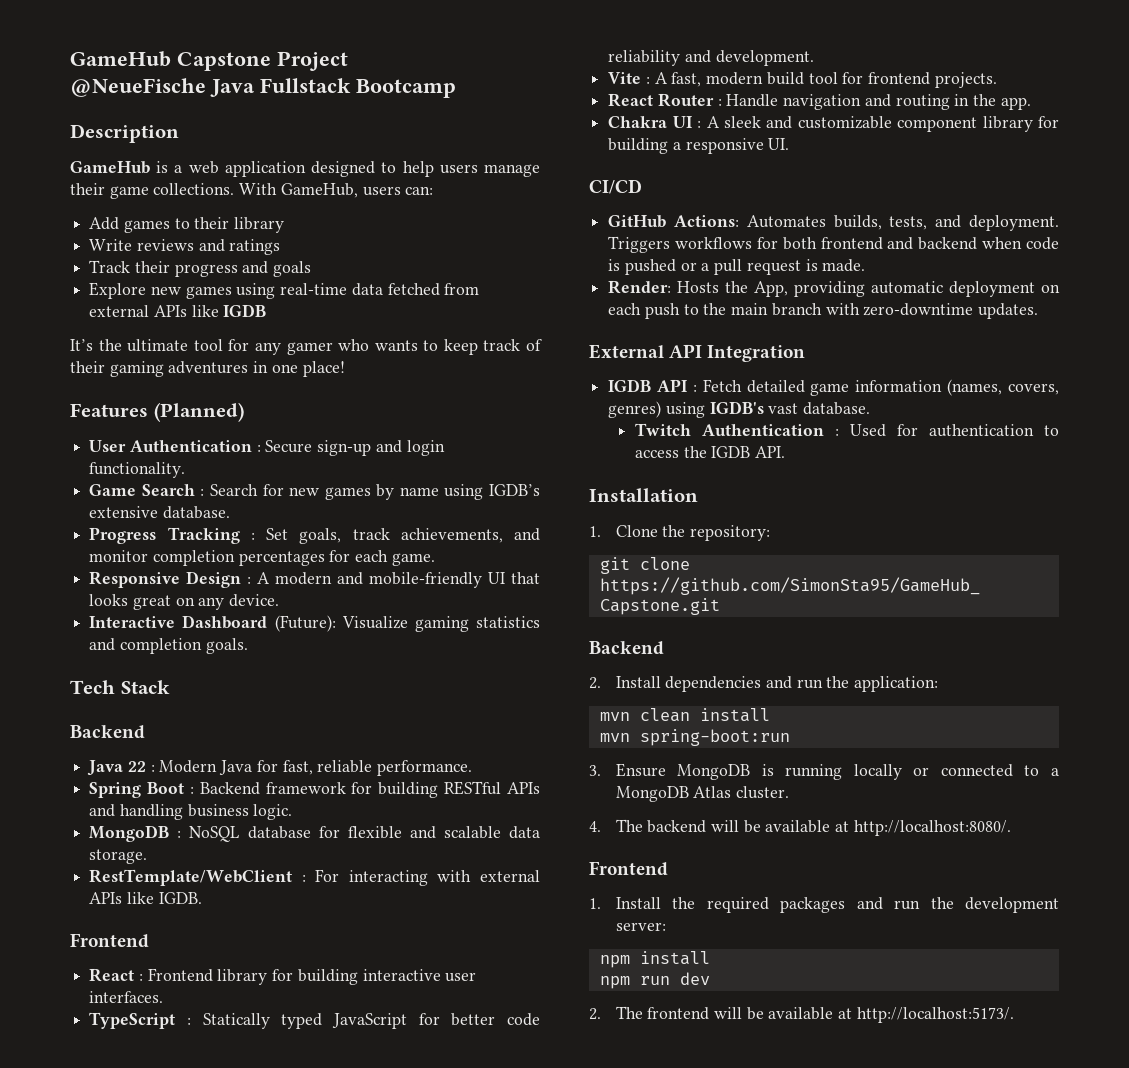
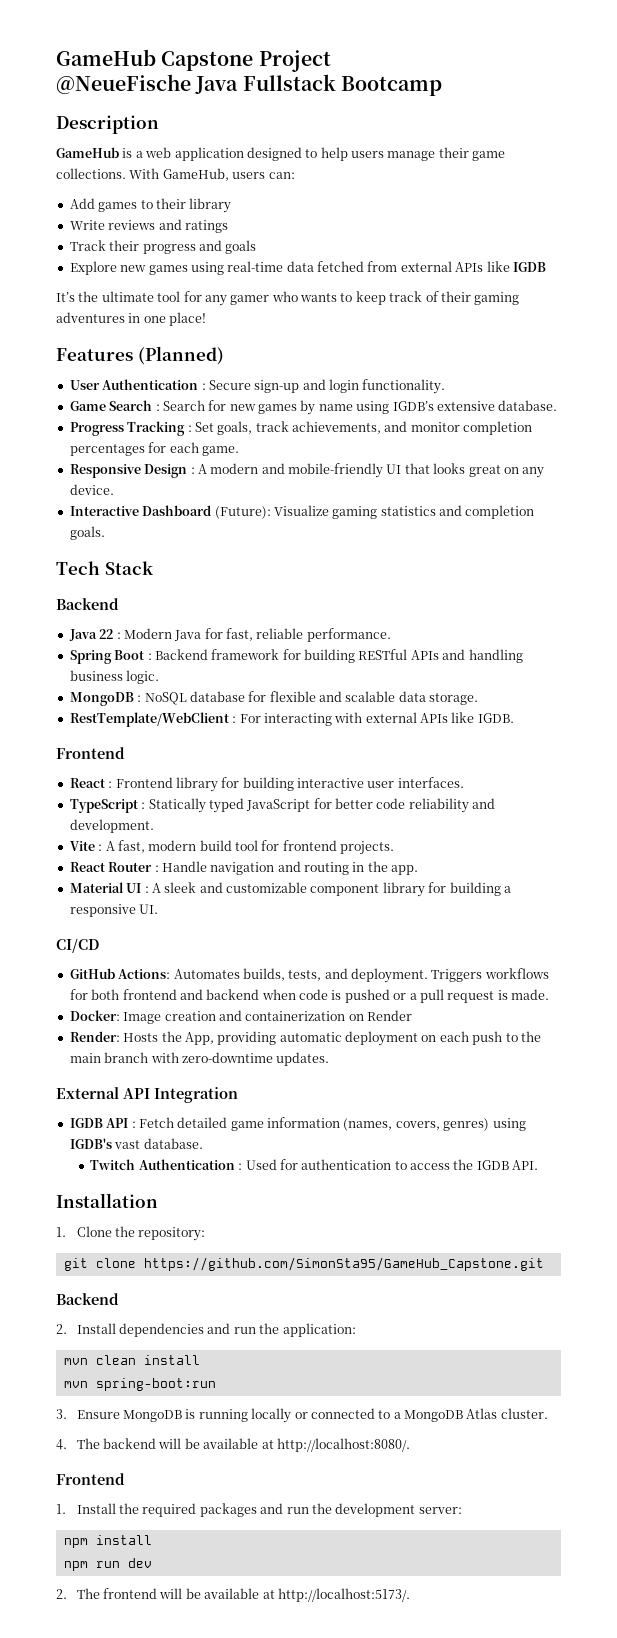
[608,116,668,128] Chakra -> [69,882,124,893] Material
(866, 265) none -> [69,1010,412,1024] // Docker: Image creation and containerization on Render

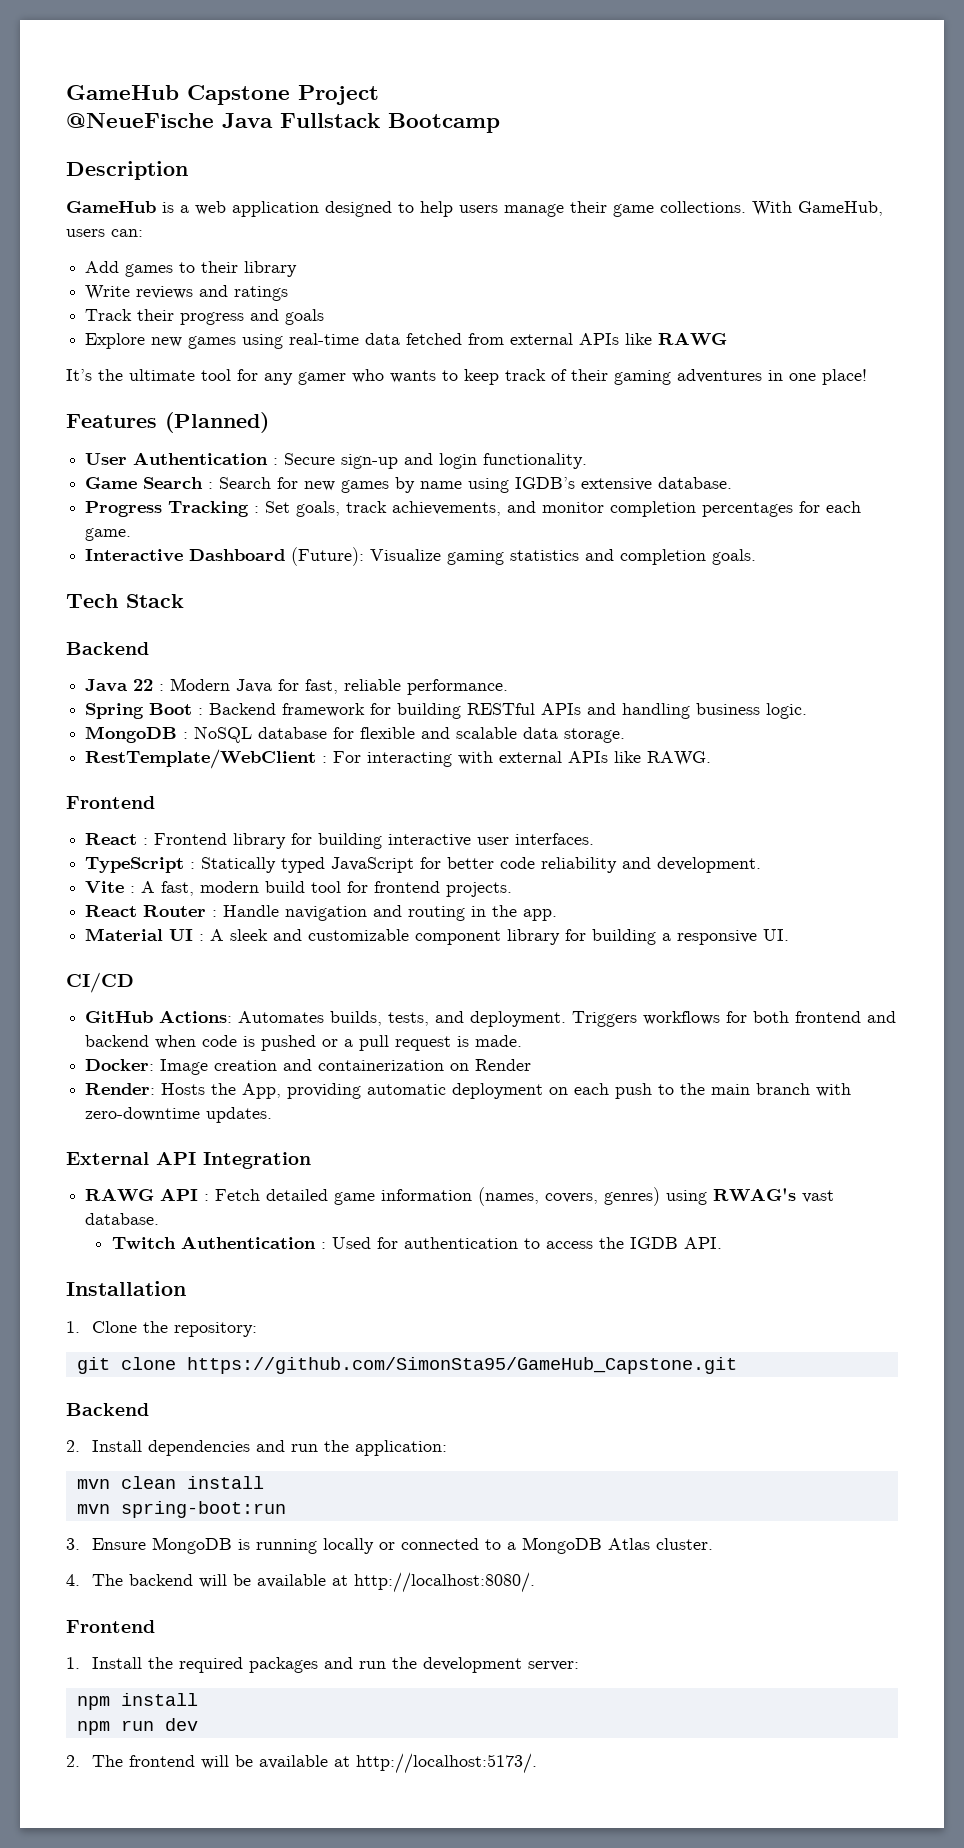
[512,262,546,272] IGDB -> [658,332,728,346] RAWG
[69,463,545,478] [69,484,114,495] // Responsive Design : A modern and mobile-friendly UI that looks great on any device. -> (132, 534) none
[477,713,514,723] IGDB. -> [647,751,712,766] RAWG.
[69,1118,103,1128] IGDB -> [85,1188,155,1202] RAWG
[69,1138,112,1149] IGDB's -> [713,1188,797,1202] RWAG's

